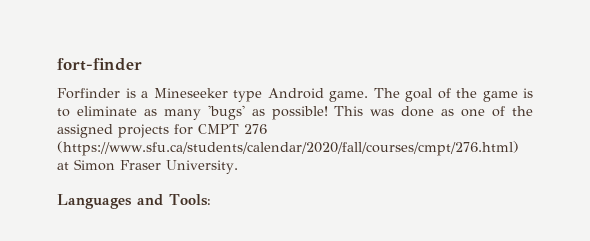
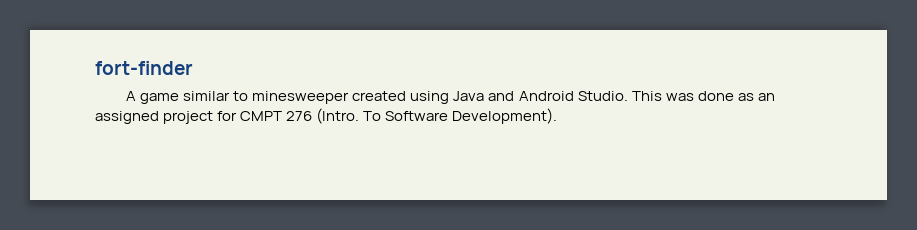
[57,88,533,102] [57,105,533,120] [57,124,267,138] [57,141,519,156] [57,159,238,174] [57,194,211,209] Forfinder is a Mineseeker type Android game. The goal of the game is to eliminate as many 'bugs' as possible! This was done as one of the assigned projects for CMPT 276 (https://www.sfu.ca/students/calendar/2020/fall/courses/cmpt/276.html) at Simon Fraser University. // Languages and Tools: -> [126,91,775,104] [95,108,558,124] A game similar to minesweeper created using Java and Android Studio. This was done as an assigned project for CMPT 276 (Intro. To Software Development).

